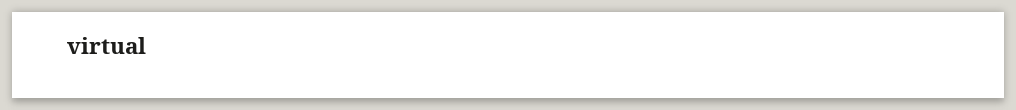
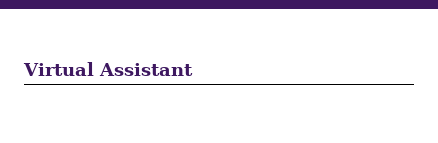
[67,37,146,54] virtual -> [23,62,193,76] Virtual Assistant

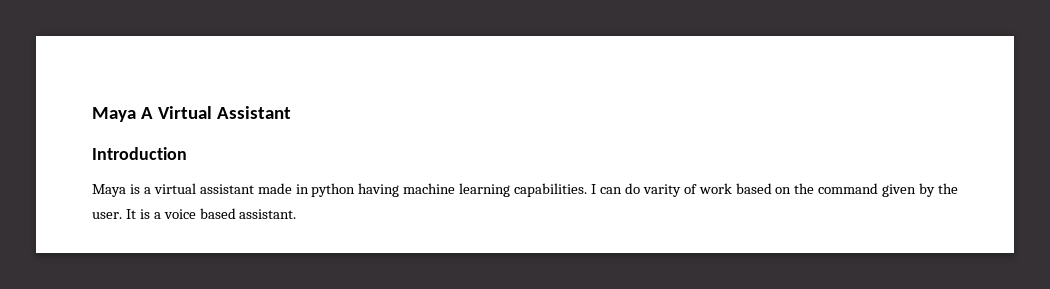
(23, 69) none -> [92,107,154,122] Maya A
(193, 69) none -> [92,147,187,160] [92,183,958,197] [92,208,297,219] // Introduction // Maya is a virtual assistant made in python having machine learning capabilities. I can do varity of work based on the command given by the user. It is a voice based assistant.

